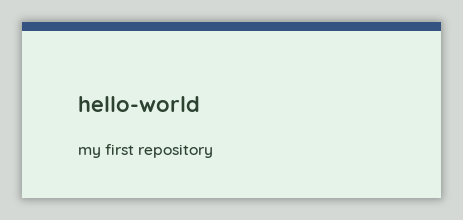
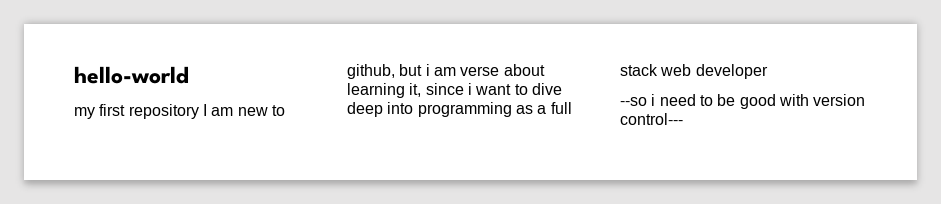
(214, 151) none -> [202,104,285,116] [347,64,545,79] [347,83,562,98] [347,102,572,117] [620,64,768,79] [620,94,866,109] [620,113,683,125] I am new to github, but i am verse about learning it, since i want to dive deep into programming as a full stack web developer // --so i need to be good with version control---

